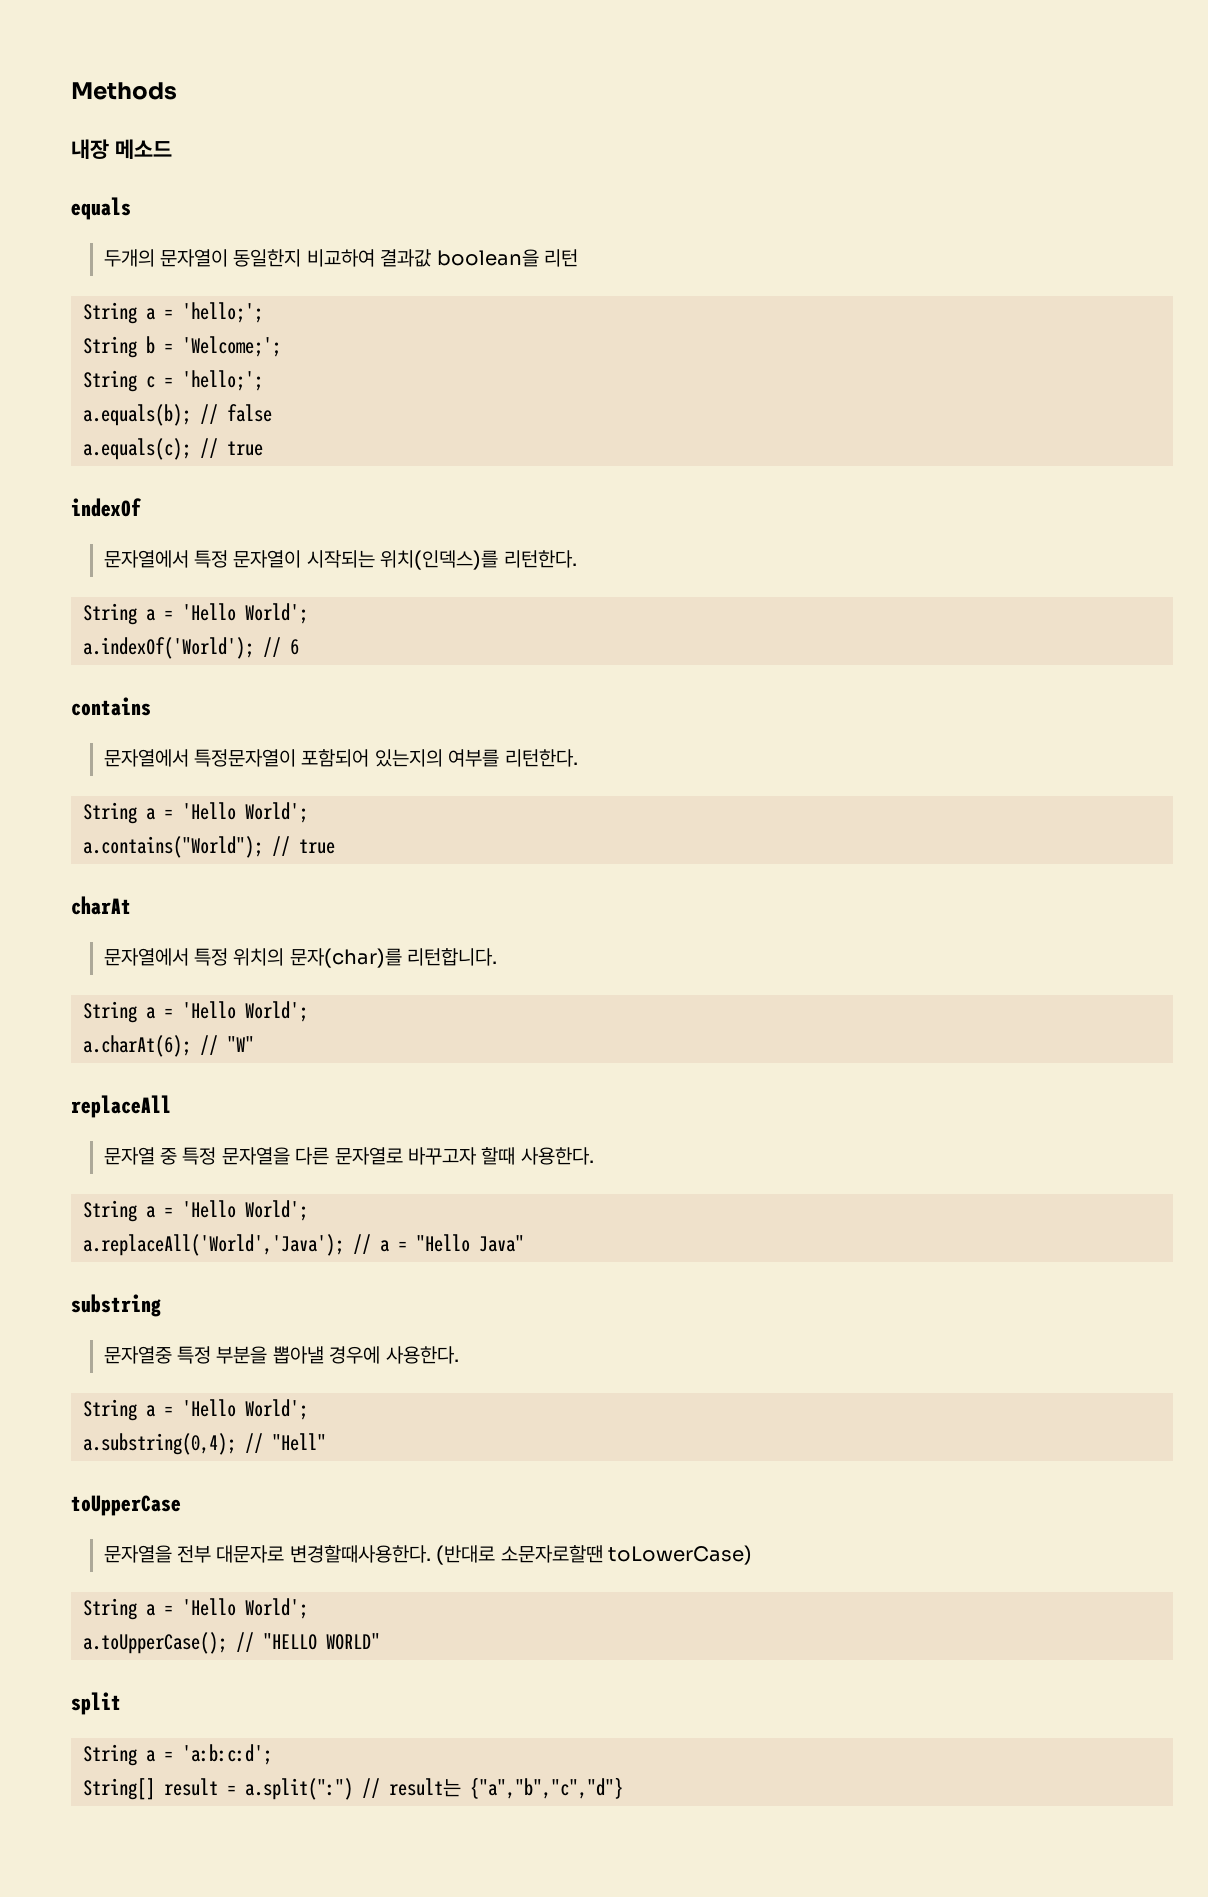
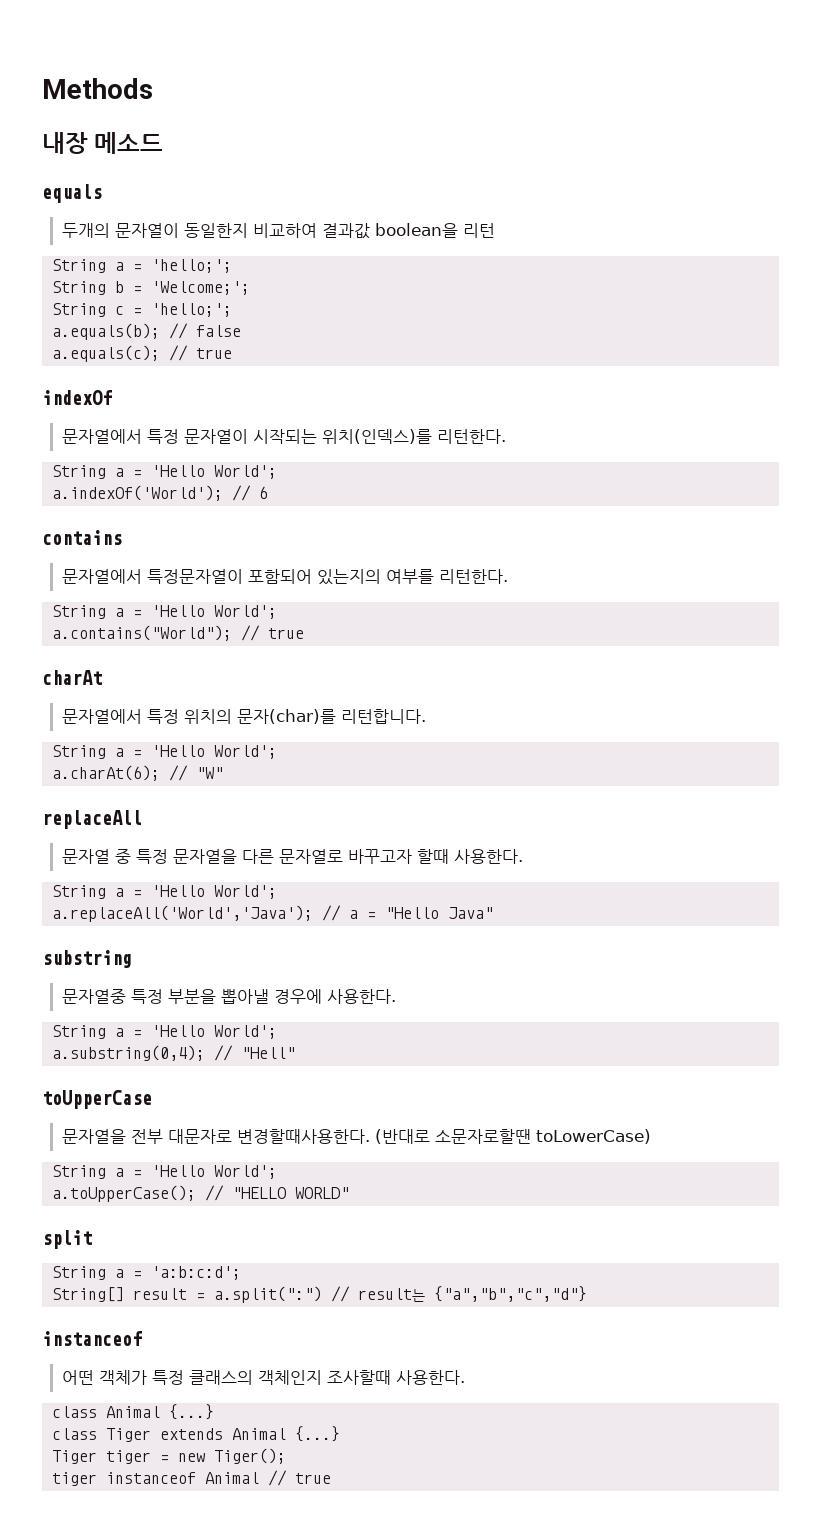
(623, 1788) none -> [42,1331,142,1346] [62,1370,466,1385] [52,1404,215,1420] [52,1426,341,1442] [52,1448,287,1464] [52,1470,332,1486] // instanceof // 어떤 객체가 특정 클래스의 객체인지 조사할때 사용한다. // class Animal {...} // class Tiger extends Animal {...} // Tiger tiger = new Tiger(); // tiger instanceof Animal // true

